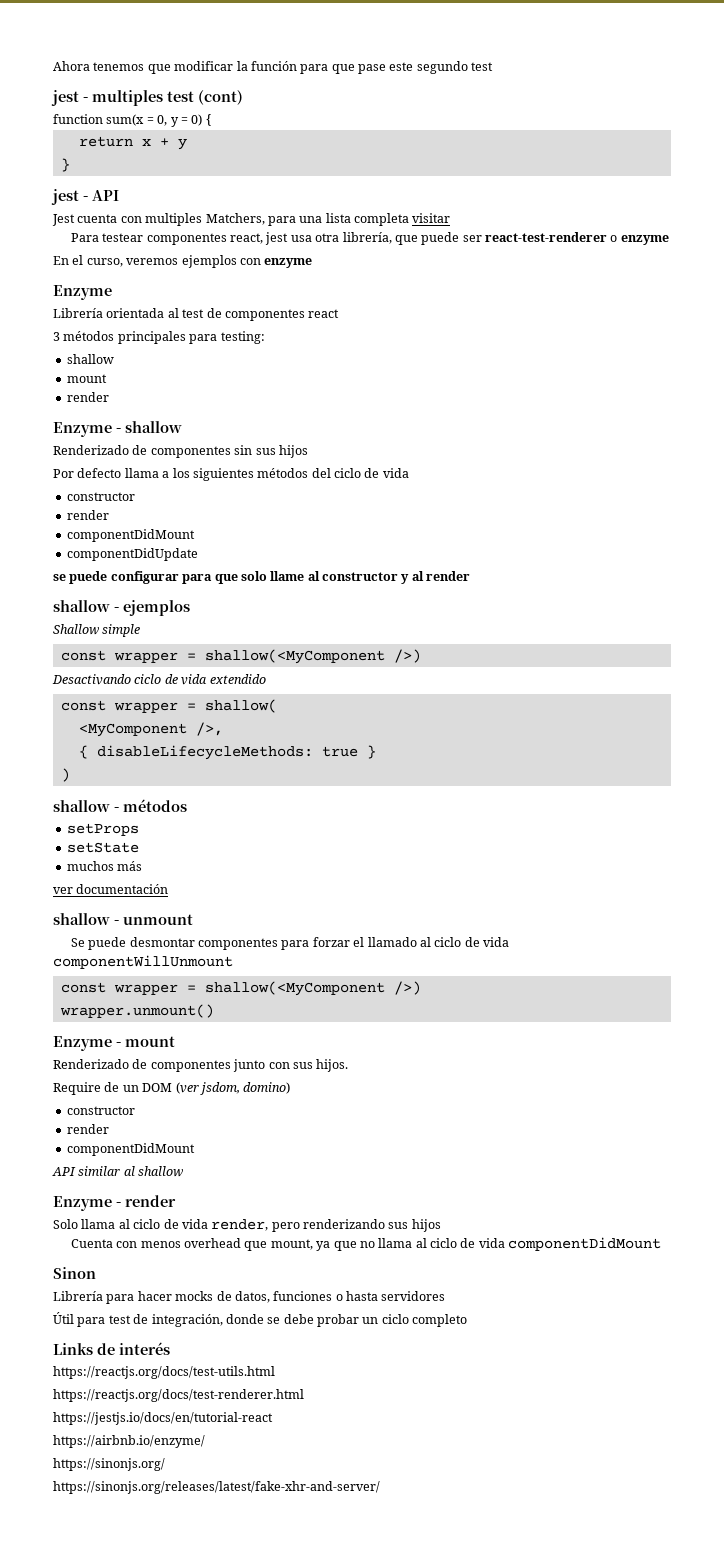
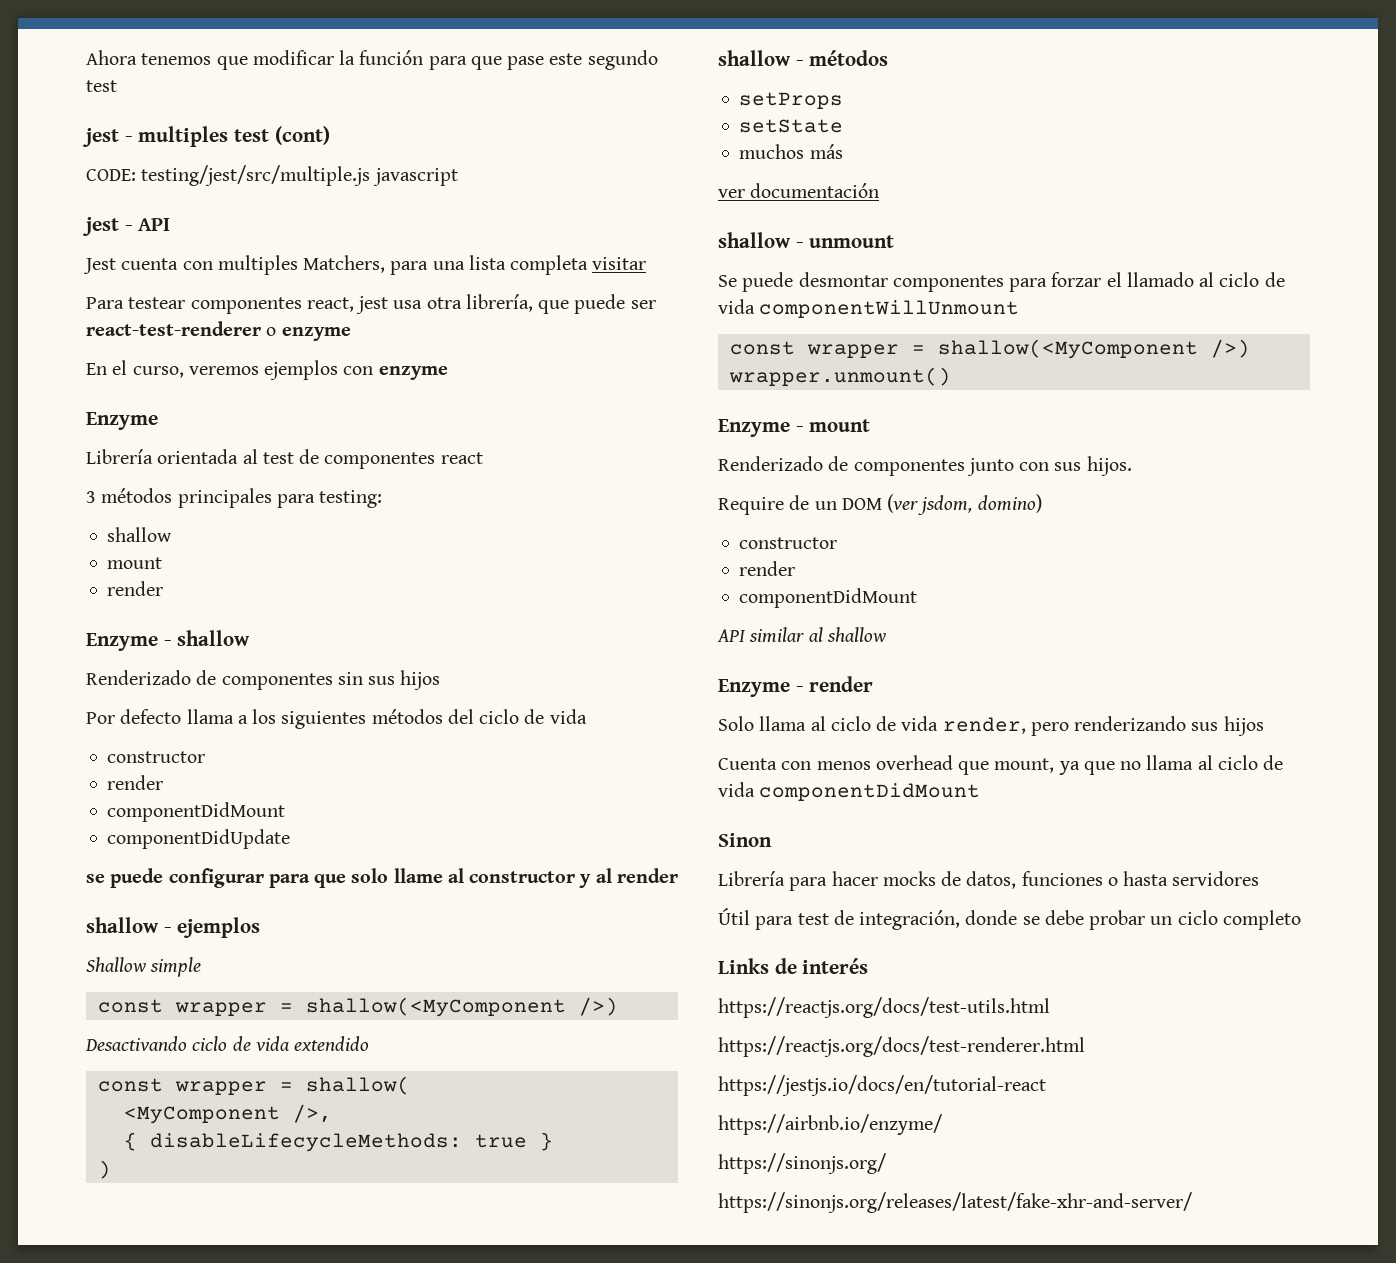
[53,114,211,127] [78,136,187,150] [60,158,70,172] function sum(x = 0, y = 0) { // return x + y // } -> [86,165,458,186] CODE: testing/jest/src/multiple.js javascript

